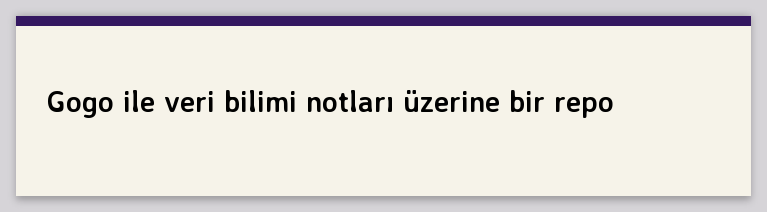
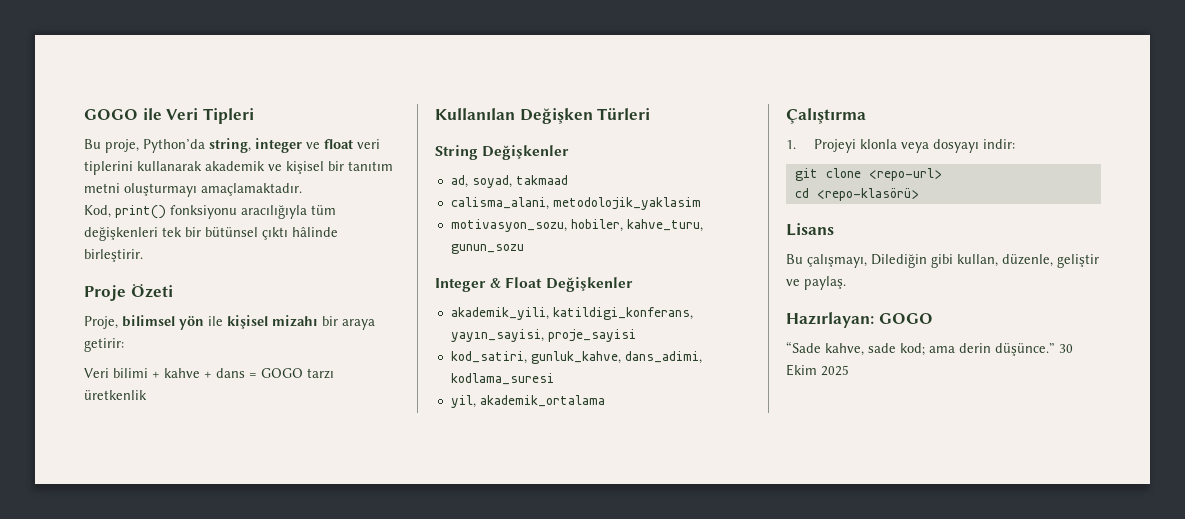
[46,90,614,118] Gogo ile veri bilimi notları üzerine bir repo -> [84,108,254,124] [84,138,380,153] [84,161,393,175] [84,183,302,197] [84,205,336,219] [84,227,338,241] [84,249,143,262] [84,284,173,301] [84,315,375,330] [84,338,124,352] [84,368,334,379] [84,390,147,400] [435,108,651,124] [435,145,570,160] [450,175,568,188] [450,197,701,210] [450,219,703,232] [450,244,524,254] [435,277,633,292] [450,307,693,320] [450,329,636,342] [450,351,702,364] [450,373,554,385] [450,395,605,408] [786,108,866,124] [786,139,1016,153] [794,168,942,181] [794,188,919,201] [786,223,834,236] [786,254,1099,268] [786,276,846,290] [786,312,933,328] [786,341,1073,356] [786,364,849,376] GOGO ile Veri Tipleri // Bu proje, Python’da string, integer ve float veri tiplerini kullanarak akademik ve kişisel bir tanıtım metni oluşturmayı amaçlamaktadır. // Kod, print() fonksiyonu aracılığıyla tüm değişkenleri tek bir bütünsel çıktı hâlinde birleştirir. // Proje Özeti // Proje, bilimsel yön ile kişisel mizahı bir araya getirir: // Veri bilimi + kahve + dans = GOGO tarzı üretkenlik // Kullanılan Değişken Türleri // String Değişkenler // ad, soyad, takmaad // calisma_alani, metodolojik_yaklasim // motivasyon_sozu, hobiler, kahve_turu, gunun_sozu // Integer & Float Değişkenler // akademik_yili, katildigi_konferans, yayın_sayisi, proje_sayisi // kod_satiri, gunluk_kahve, dans_adimi, kodlama_suresi // yil, akademik_ortalama // Çalıştırma // 1. Projeyi klonla veya dosyayı indir: // git clone <repo-url> // cd <repo-klasörü> // Lisans // Bu çalışmayı, Dilediğin gibi kullan, düzenle, geliştir ve paylaş. // Hazırlayan: GOGO // “Sade kahve, sade kod; ama derin düşünce.” 30 Ekim 2025

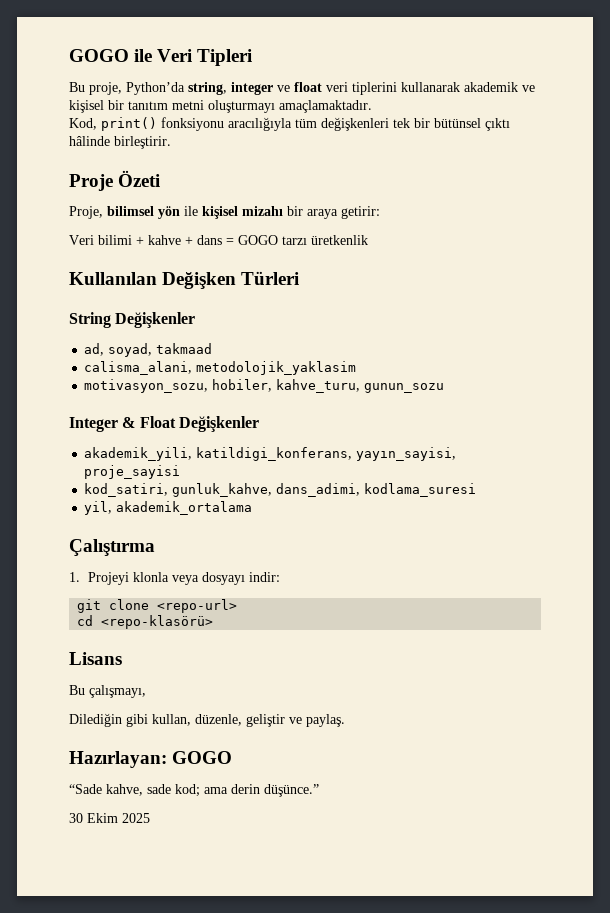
(867, 261) none -> (146, 691) //
(1055, 349) none -> (319, 790) //

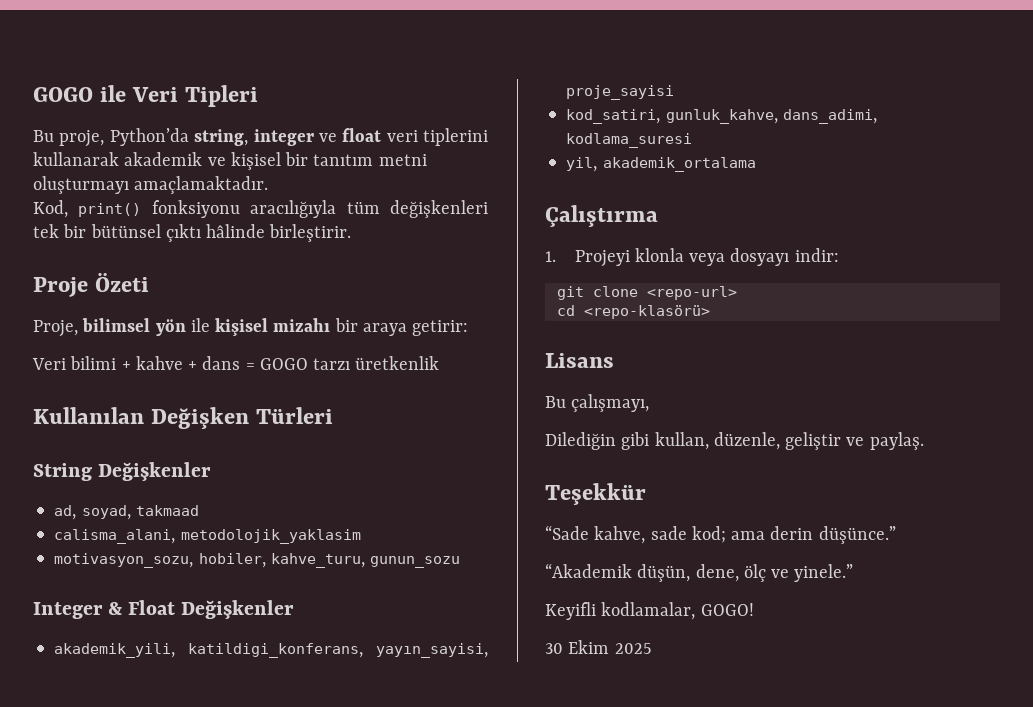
[69,751,233,768] Hazırlayan: GOGO -> [545,483,646,505] Teşekkür
(319, 790) none -> [545,563,854,582] [545,602,754,620] // “Akademik düşün, dene, ölç ve yinele.” // Keyifli kodlamalar, GOGO!

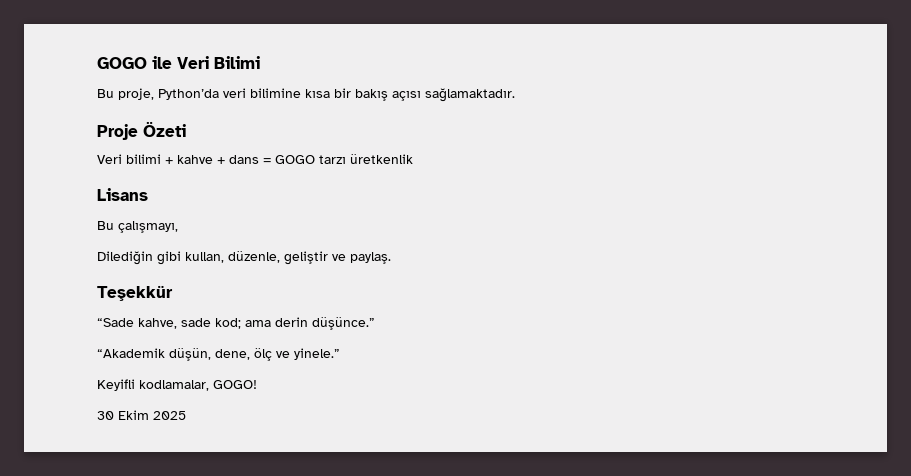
[185,85,259,107] Tipleri -> [214,56,260,69] Bilimi
[194,128,488,146] [33,152,427,170] [33,176,269,194] [33,200,488,218] [33,224,352,242] [33,273,150,297] [33,318,469,337] string, integer ve float veri tiplerini kullanarak akademik ve kişisel bir tanıtım metni oluşturmayı amaçlamaktadır. // Kod, print() fonksiyonu aracılığıyla tüm değişkenleri tek bir bütünsel çıktı hâlinde birleştirir. // Proje Özeti // Proje, bilimsel yön ile kişisel mizahı bir araya getirir: -> [223,88,515,102] [97,121,186,140] veri bilimine kısa bir bakış açısı sağlamaktadır. // Proje Özeti
[33,407,334,429] [33,462,212,481] [54,505,199,520] [54,529,361,544] [54,553,461,568] [33,600,295,619] [54,643,489,658] [566,85,675,100] [566,109,877,124] [566,133,693,148] [566,157,756,172] [545,205,658,227] [545,248,839,267] [556,286,737,300] [556,305,710,319] // Kullanılan Değişken Türleri // String Değişkenler // ad, soyad, takmaad // calisma_alani, metodolojik_yaklasim // motivasyon_sozu, hobiler, kahve_turu, gunun_sozu // Integer & Float Değişkenler // akademik_yili, katildigi_konferans, yayın_sayisi, proje_sayisi // kod_satiri, gunluk_kahve, dans_adimi, kodlama_suresi // yil, akademik_ortalama // Çalıştırma // 1. Projeyi klonla veya dosyayı indir: // git clone <repo-url> // cd <repo-klasörü> -> (413, 159) none

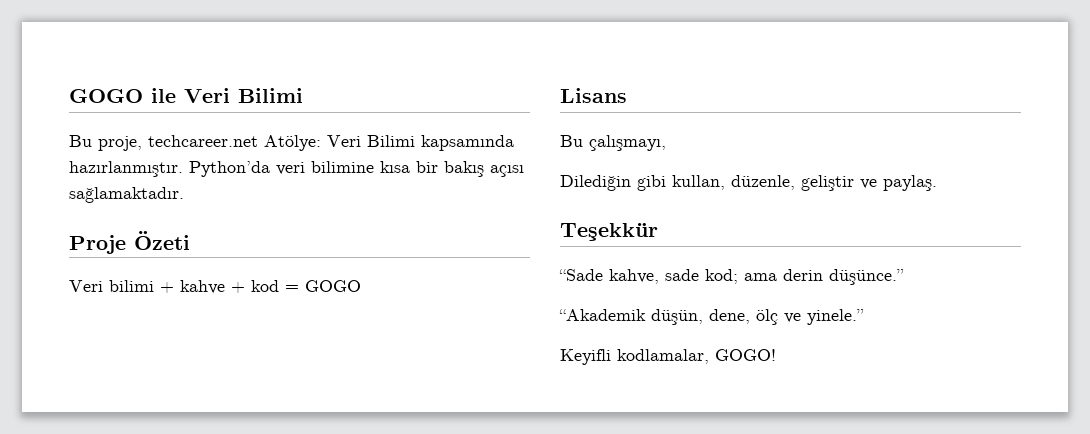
(154, 94) none -> [148,135,514,151] [69,161,183,177] techcareer.net Atölye: Veri Bilimi kapsamında hazırlanmıştır.
[229,155,259,164] dans -> [251,280,279,292] kod
[319,154,413,164] tarzı üretkenlik -> (361, 286) none
[97,410,186,420] // 30 Ekim 2025 -> (776, 355) none

